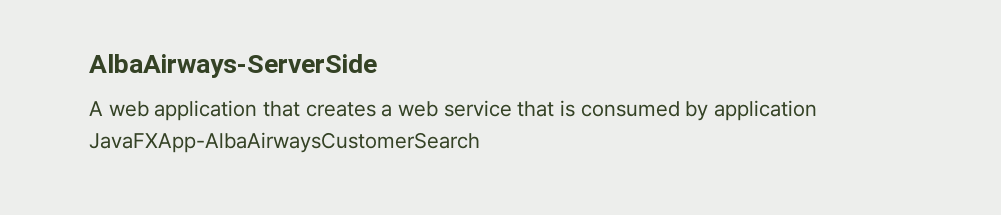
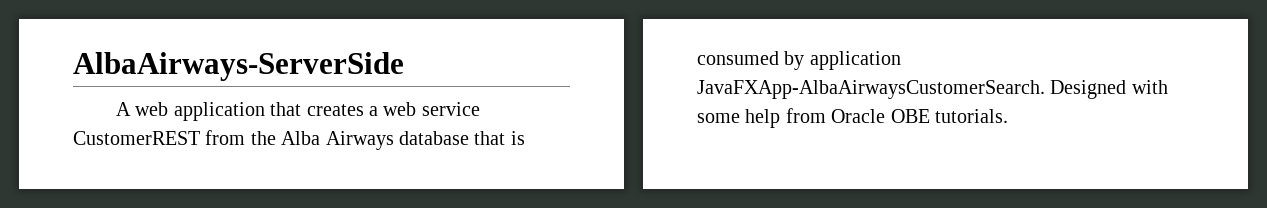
(512, 108) none -> [73,130,469,150] CustomerREST from the Alba Airways database
[89,132,480,153] JavaFXApp-AlbaAirwaysCustomerSearch -> [697,80,1168,99] [697,108,1008,128] JavaFXApp-AlbaAirwaysCustomerSearch. Designed with some help from Oracle OBE tutorials.

